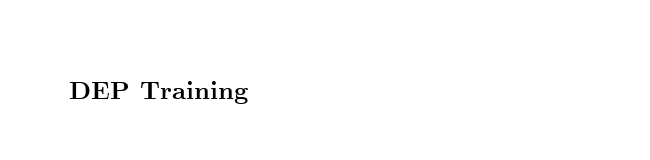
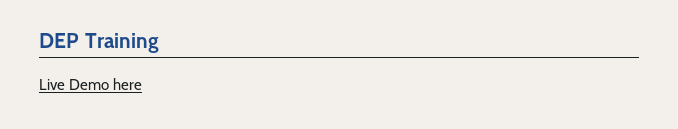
(248, 92) none -> [39,78,143,90] // Live Demo here

